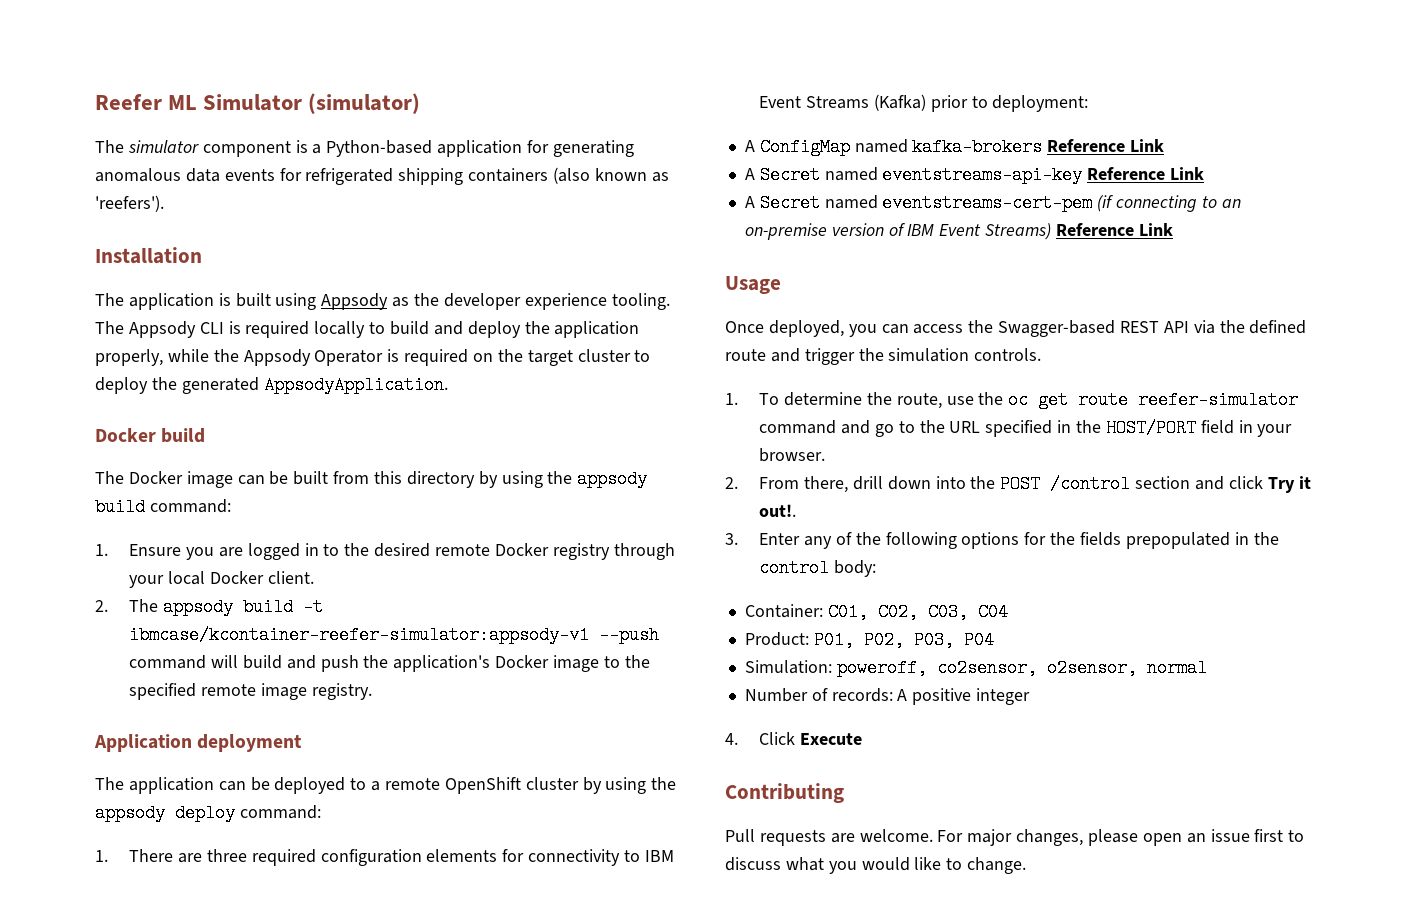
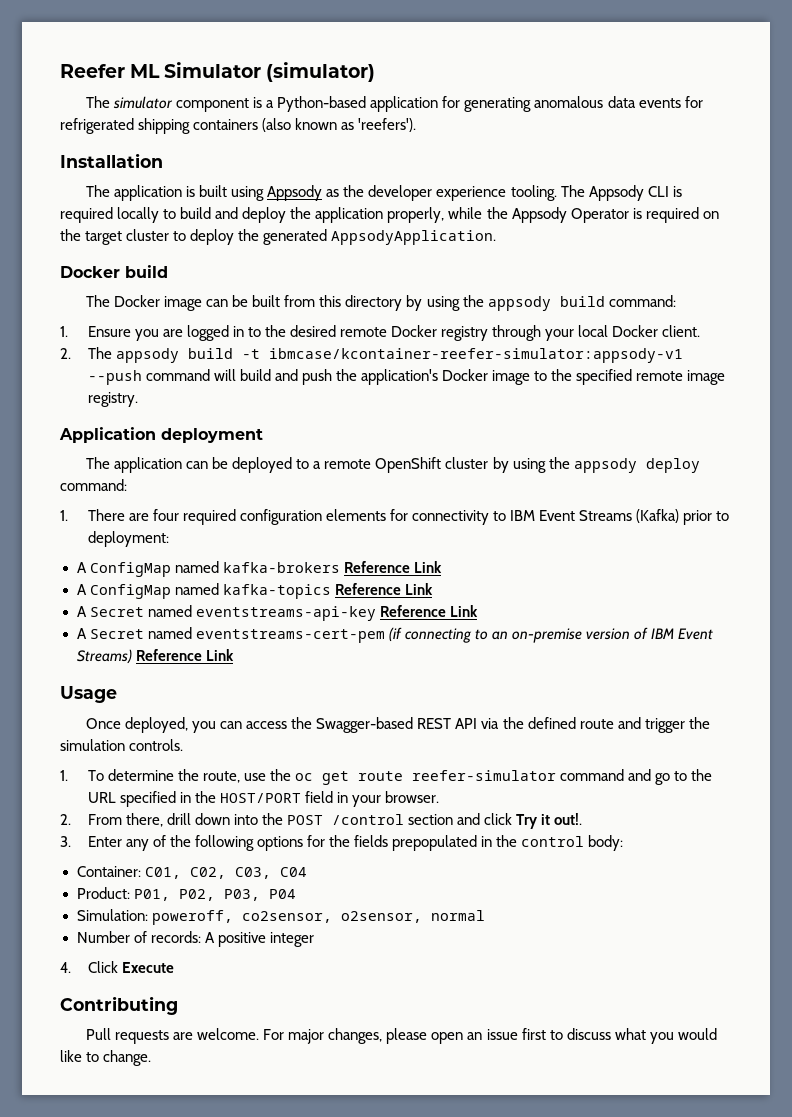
[206,849,247,862] three -> [152,509,179,521] four
(1165, 145) none -> [76,583,433,599] // A ConfigMap named kafka-topics Reference Link

